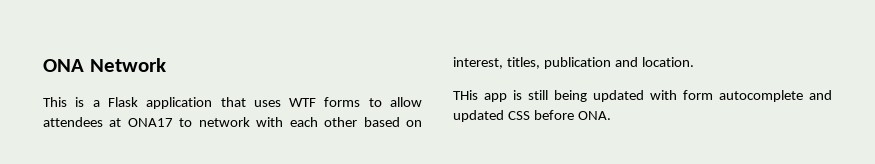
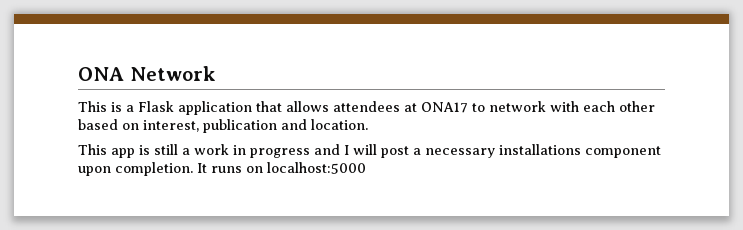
[253,97,423,107] uses WTF forms to allow -> [286,101,329,112] allows
[506,57,540,69] titles, -> (199, 126) none
[453,90,478,100] THis -> [78,144,107,155] This
[554,90,832,102] [453,110,611,122] being updated with form autocomplete and updated CSS before ONA. -> [182,144,661,158] [78,162,366,176] a work in progress and I will post a necessary installations component upon completion. It runs on localhost:5000

